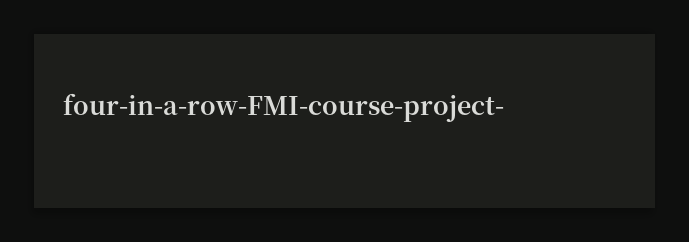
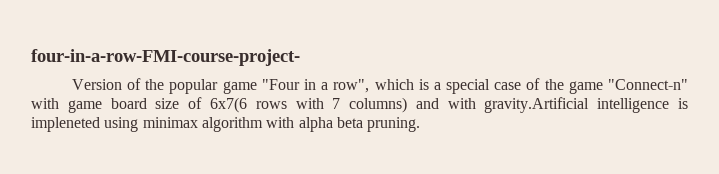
(504, 107) none -> [71,78,689,94] [31,97,688,113] [31,117,421,132] // Version of the popular game "Four in a row", which is a special case of the game "Connect-n" with game board size of 6x7(6 rows with 7 columns) and with gravity.Artificial intelligence is impleneted using minimax algorithm with alpha beta pruning.

